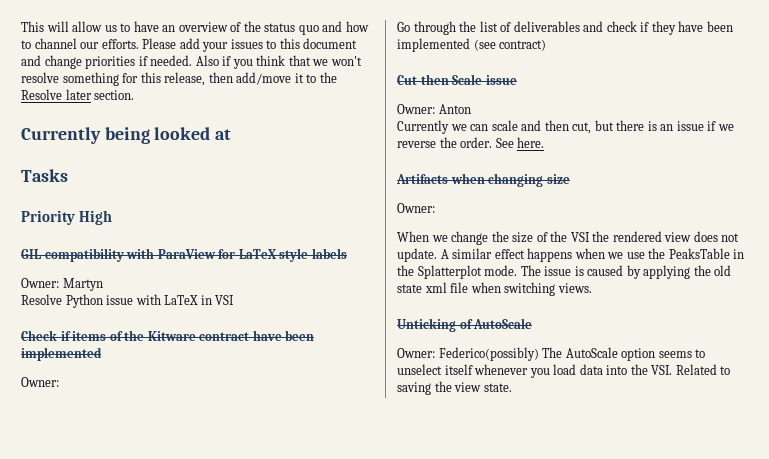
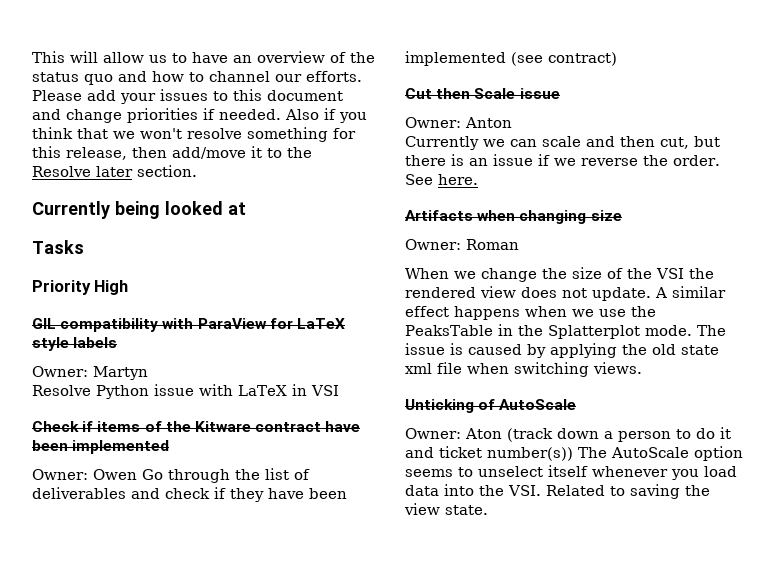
(59, 382) // -> [93,469,137,480] Owen
(435, 208) none -> [466,239,519,250] Roman
[438,347,539,361] Federico(possibly) -> [465,427,731,442] [405,446,573,461] Aton (track down a person to do it and ticket number(s))

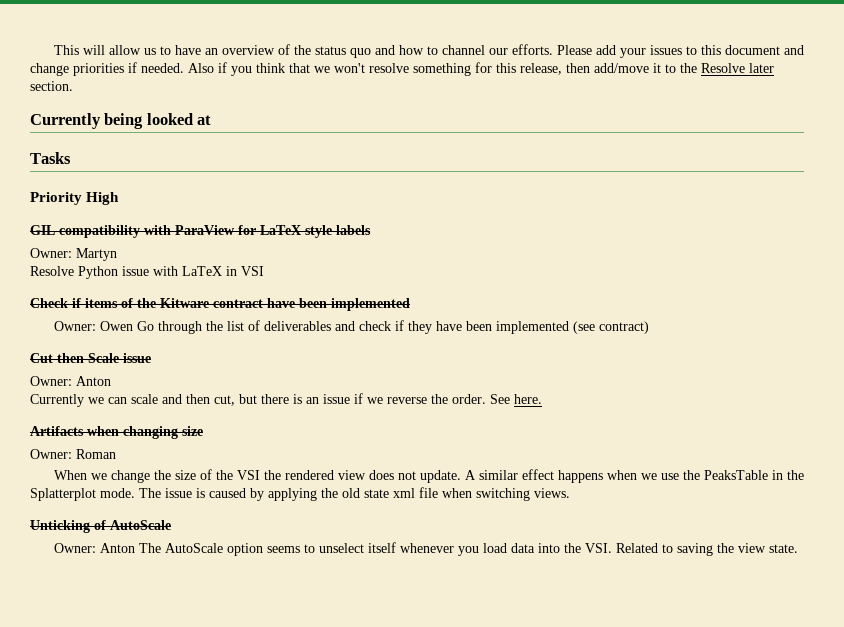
[465,427,731,442] [405,446,573,461] Aton (track down a person to do it and ticket number(s)) -> [99,543,135,553] Anton

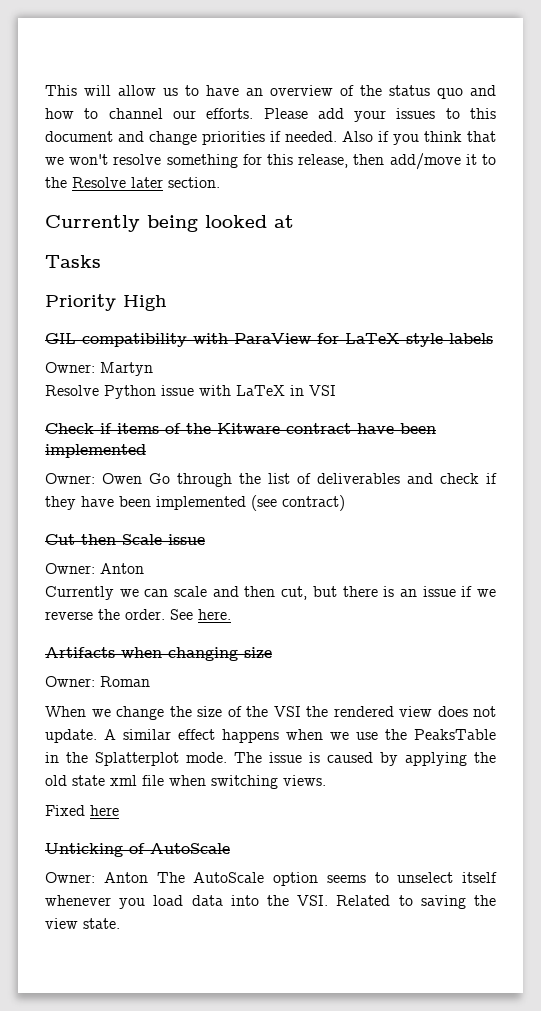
(570, 493) none -> [45,805,119,816] // Fixed here

